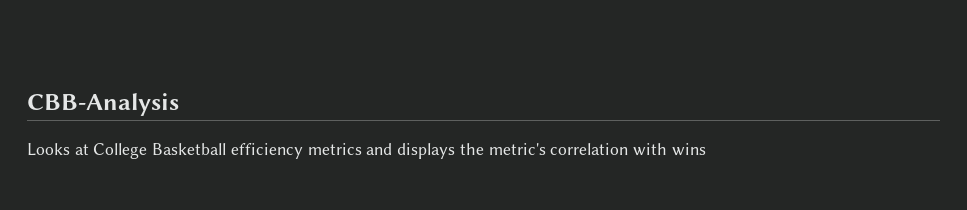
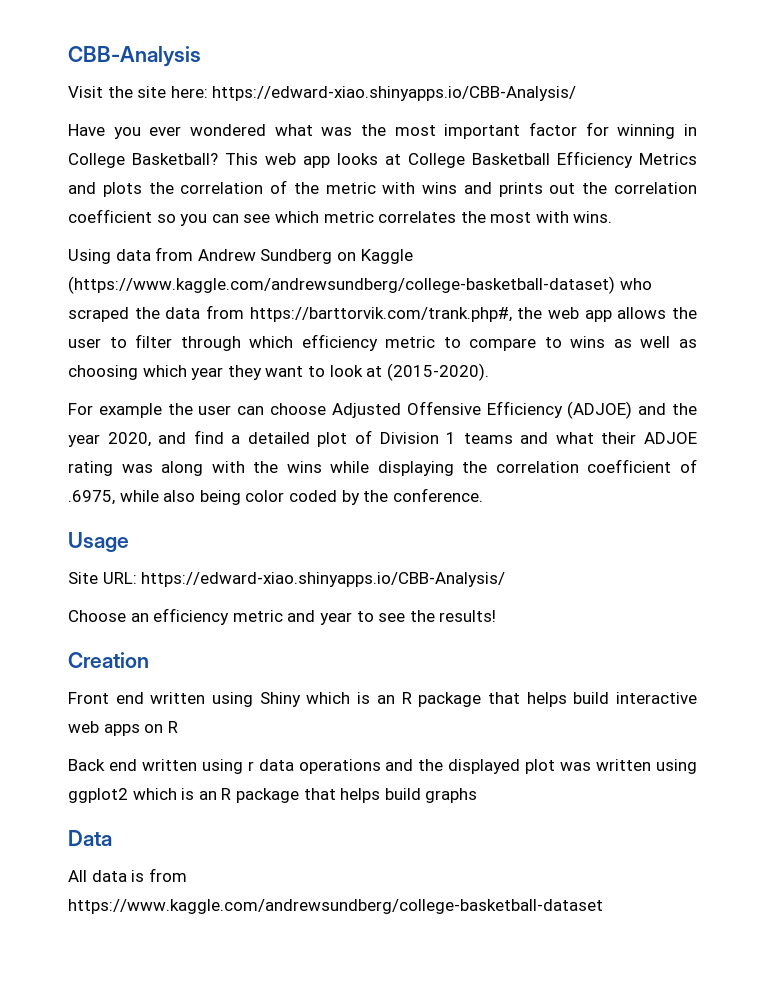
[27,143,706,159] Looks at College Basketball efficiency metrics and displays the metric's correlation with wins -> [68,86,577,101] [68,122,697,139] [68,151,697,168] [68,180,697,197] [68,209,613,226] [68,247,413,264] [68,276,652,294] [68,305,697,322] [68,334,698,351] [68,363,489,381] [68,401,697,419] [68,430,697,447] [68,459,697,476] [68,488,483,505] [68,532,129,552] [68,572,506,587] [68,608,497,625] [68,652,149,668] [68,692,697,707] [68,721,178,736] [68,759,697,774] [68,788,478,803] [68,830,112,846] [68,868,187,882] [68,899,603,914] Visit the site here: https://edward-xiao.shinyapps.io/CBB-Analysis/ // Have you ever wondered what was the most important factor for winning in College Basketball? This web app looks at College Basketball Efficiency Metrics and plots the correlation of the metric with wins and prints out the correlation coefficient so you can see which metric correlates the most with wins. // Using data from Andrew Sundberg on Kaggle (https://www.kaggle.com/andrewsundberg/college-basketball-dataset) who scraped the data from https://barttorvik.com/trank.php#, the web app allows the user to filter through which efficiency metric to compare to wins as well as choosing which year they want to look at (2015-2020). // For example the user can choose Adjusted Offensive Efficiency (ADJOE) and the year 2020, and find a detailed plot of Division 1 teams and what their ADJOE rating was along with the wins while displaying the correlation coefficient of .6975, while also being color coded by the conference. // Usage // Site URL: https://edward-xiao.shinyapps.io/CBB-Analysis/ // Choose an efficiency metric and year to see the results! // Creation // Front end written using Shiny which is an R package that helps build interactive web apps on R // Back end written using r data operations and the displayed plot was written using ggplot2 which is an R package that helps build graphs // Data // All data is from https://www.kaggle.com/andrewsundberg/college-basketball-dataset

